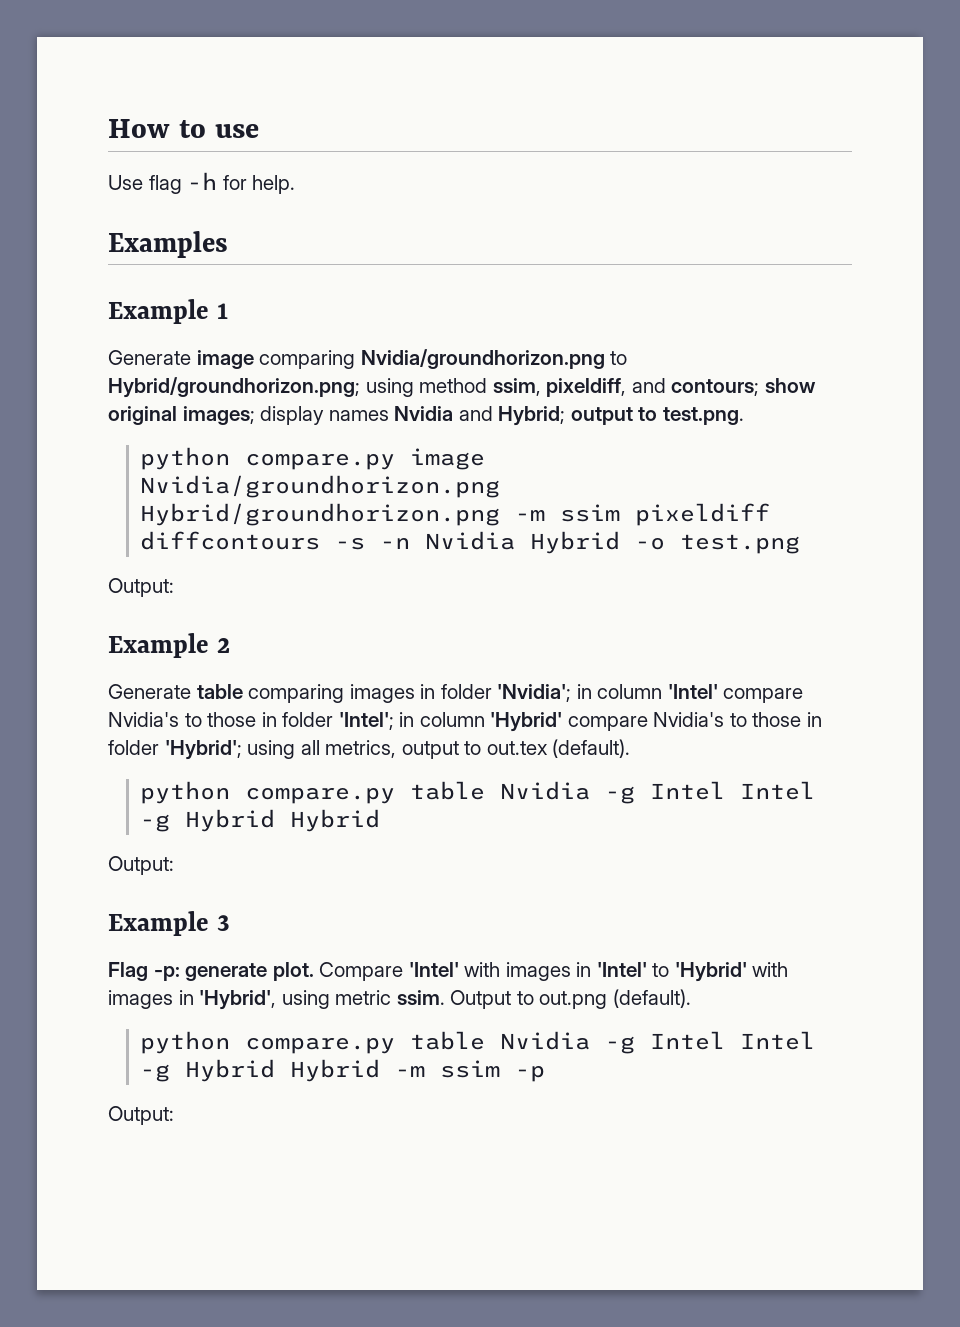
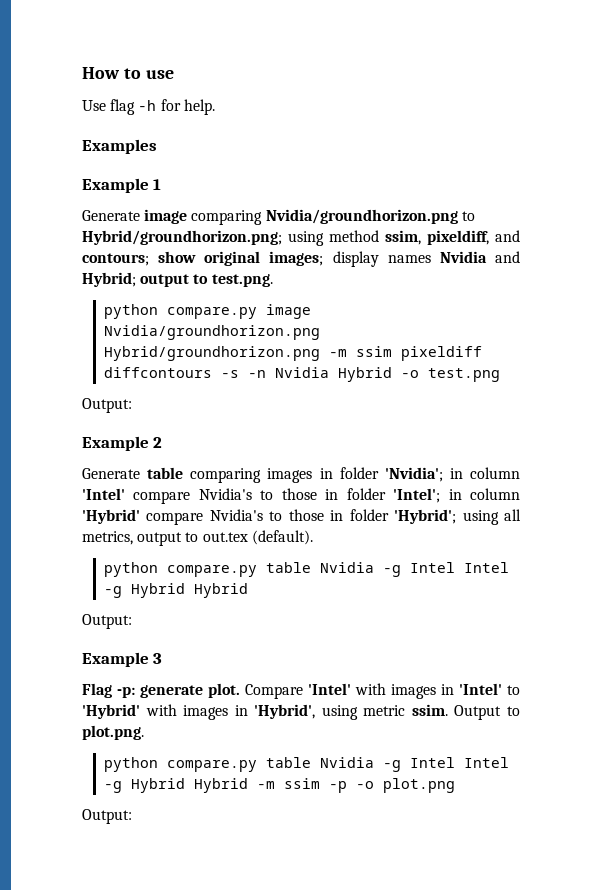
[539,989,691,1009] out.png (default). -> [82,725,144,740] plot.png.
(545, 1073) none -> [356,778,456,793] -o plot.png

